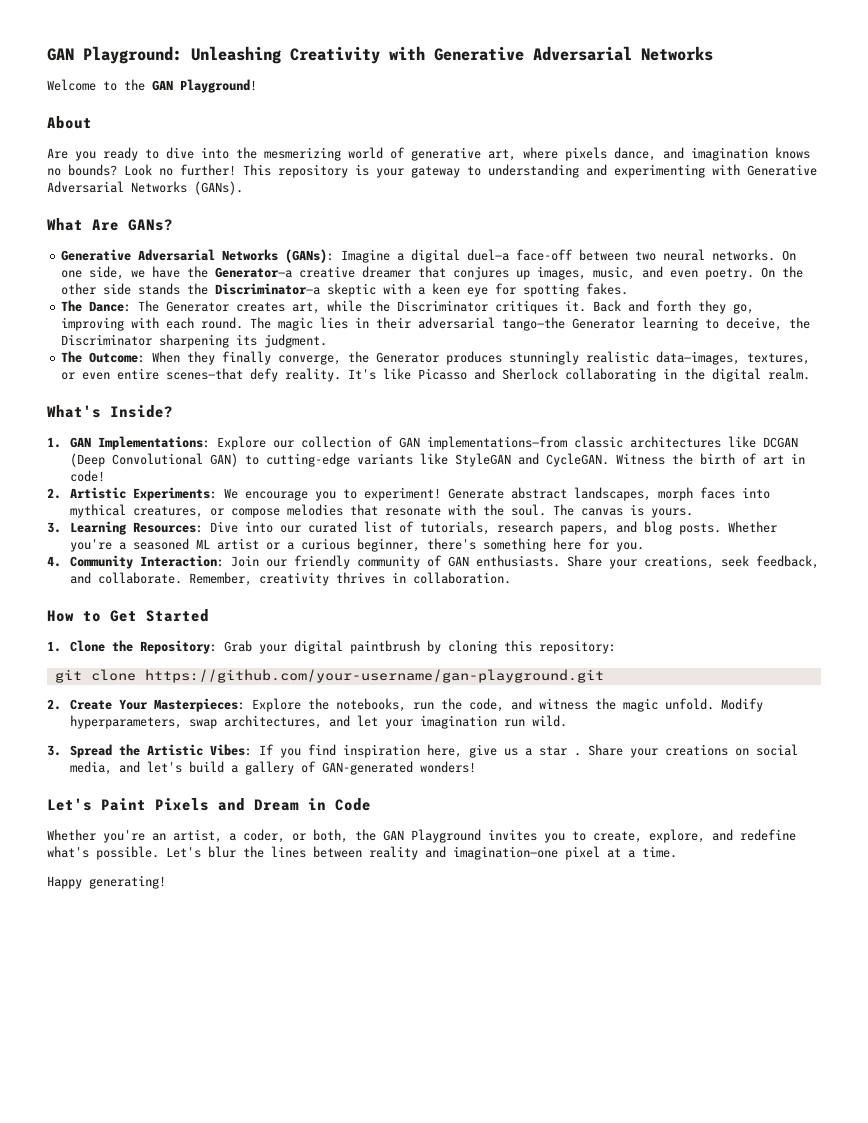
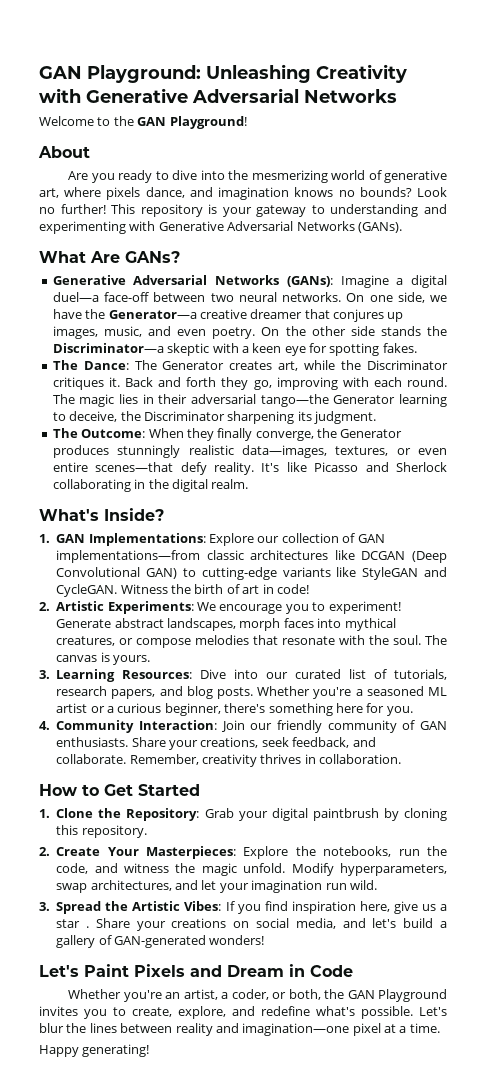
[538,640,616,654] [54,669,604,683] repository: // git clone https://github.com/your-username/gan-playground.git -> [81,825,147,838] repository.

